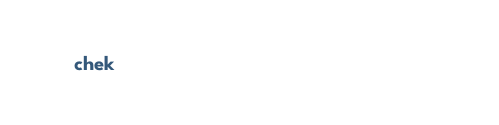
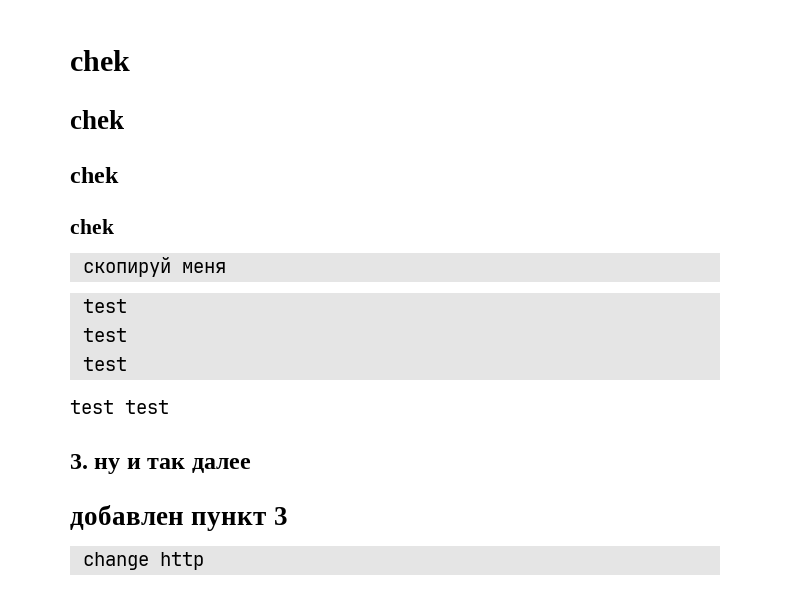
[74,55,115,71] chek -> [70,50,130,71] [70,110,124,129] [70,167,119,183] [70,219,114,234] [82,257,226,277] [82,299,127,313] [82,328,127,342] [82,357,127,371] [70,400,169,414] [70,454,251,474] [70,505,288,531] [82,552,204,570] chek // chek // chek // chek // скопируй меня // test // test // test // test test // 3. ну и так далее // добавлен пункт 3 // change http

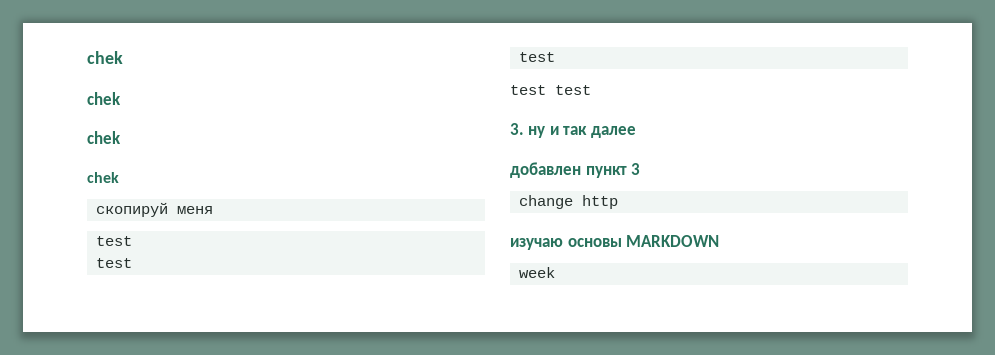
(204, 561) none -> [510,235,720,250] [519,267,556,278] // изучаю основы MARKDOWN // week

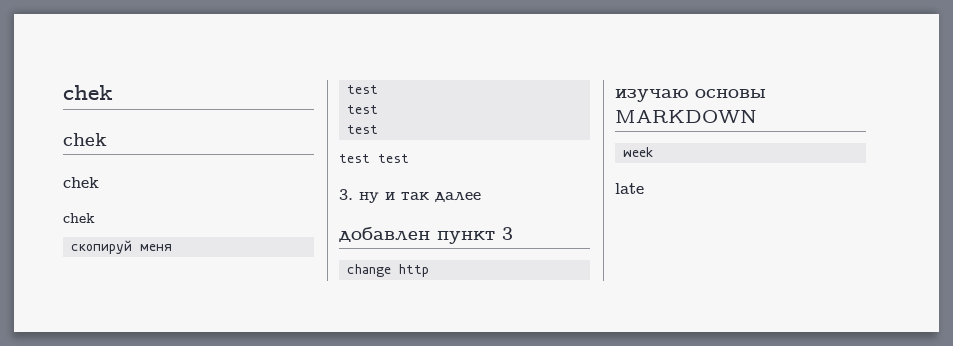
(556, 272) none -> [615,183,644,194] // late

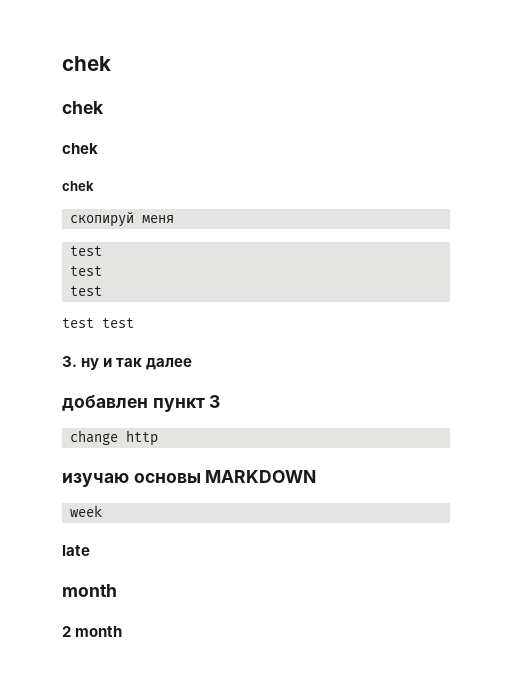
(644, 188) none -> [62,584,117,597] [62,626,123,637] // month // 2 month

